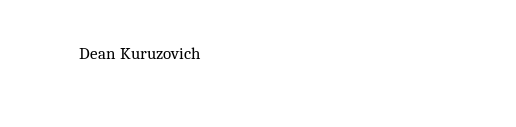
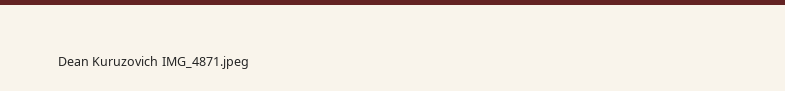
(201, 53) none -> [161,56,249,69] IMG_4871.jpeg

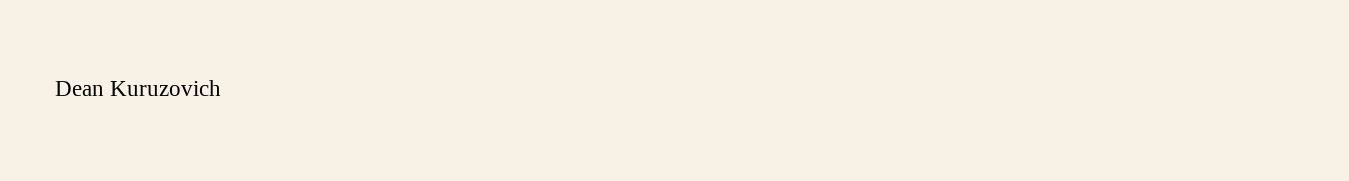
[161,56,249,69] IMG_4871.jpeg -> (222, 88) none

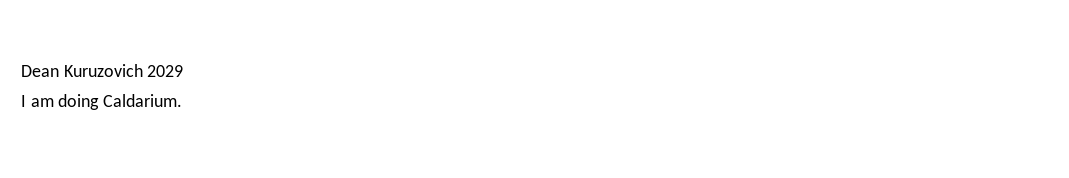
(222, 88) none -> [147,65,184,77] [21,94,183,110] 2029 // I am doing Caldarium.

